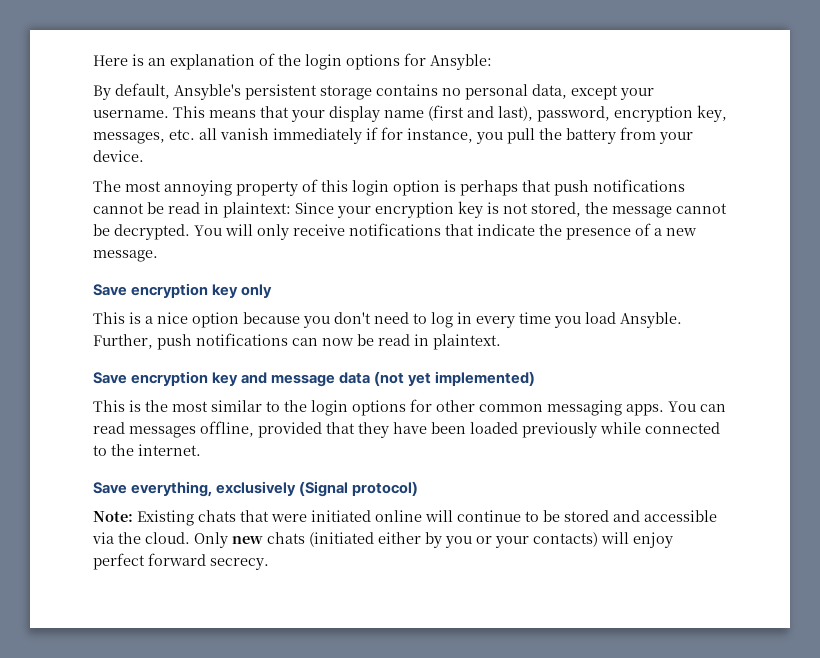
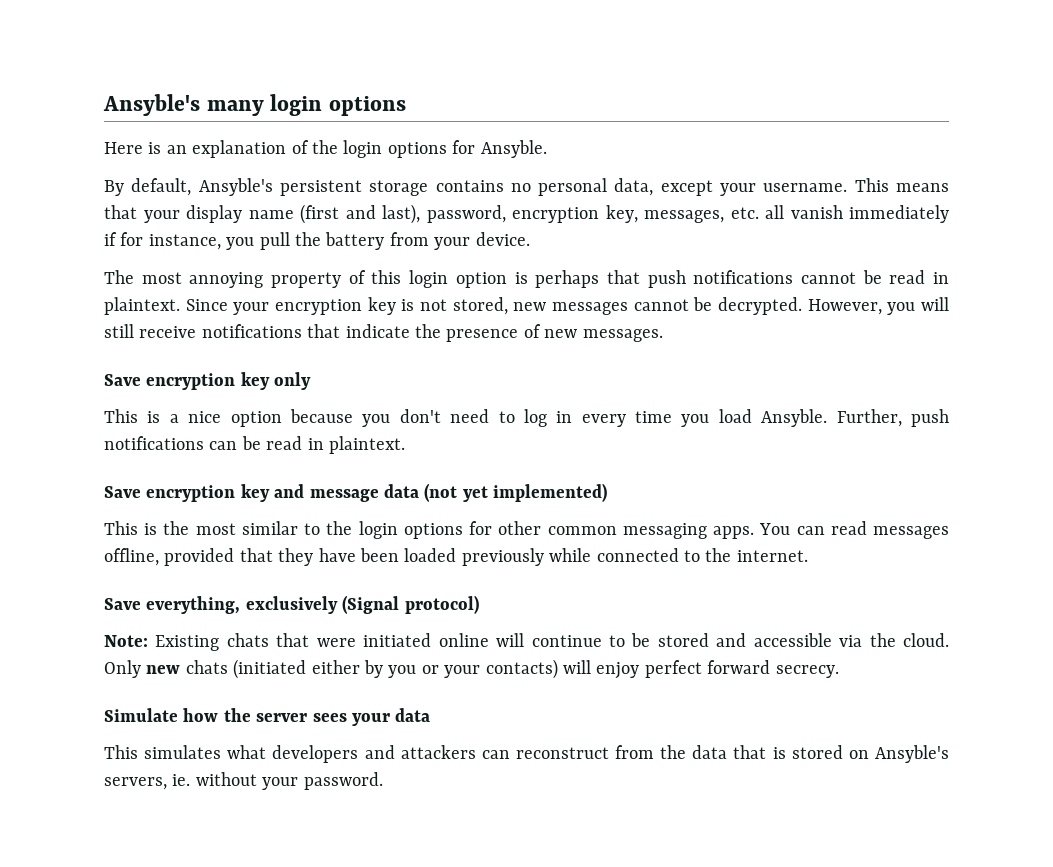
(93, 60) none -> [103,94,406,116] Ansyble's many login options //
[430,54,492,70] Ansyble: -> [480,140,547,158] Ansyble.
[223,202,291,218] plaintext: -> [104,297,180,315] plaintext.
[585,202,672,218] the message -> [513,302,629,315] new messages
[194,224,289,240] You will only -> [807,297,949,315] [104,324,134,338] However, you will still
[654,228,697,236] [93,250,158,262] a new message. -> [544,329,663,342] new messages.
[322,338,354,346] now -> (238, 445) none
(269, 564) none -> [104,708,431,726] [104,745,949,763] [104,772,383,790] // Simulate how the server sees your data // This simulates what developers and attackers can reconstruct from the data that is stored on Ansyble's servers, ie. without your password.

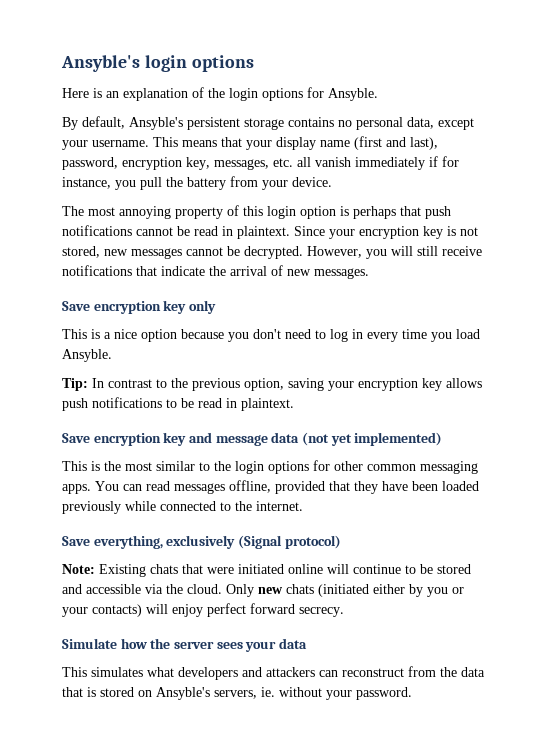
[103,94,264,116] Ansyble's many -> [61,55,140,72] Ansyble's
[446,329,519,342] presence -> [230,266,267,276] arrival
[836,409,950,427] [104,436,238,450] Further, push notifications can -> [62,378,482,391] [62,397,177,411] // Tip: In contrast to the previous option, saving your encryption key allows push notifications to

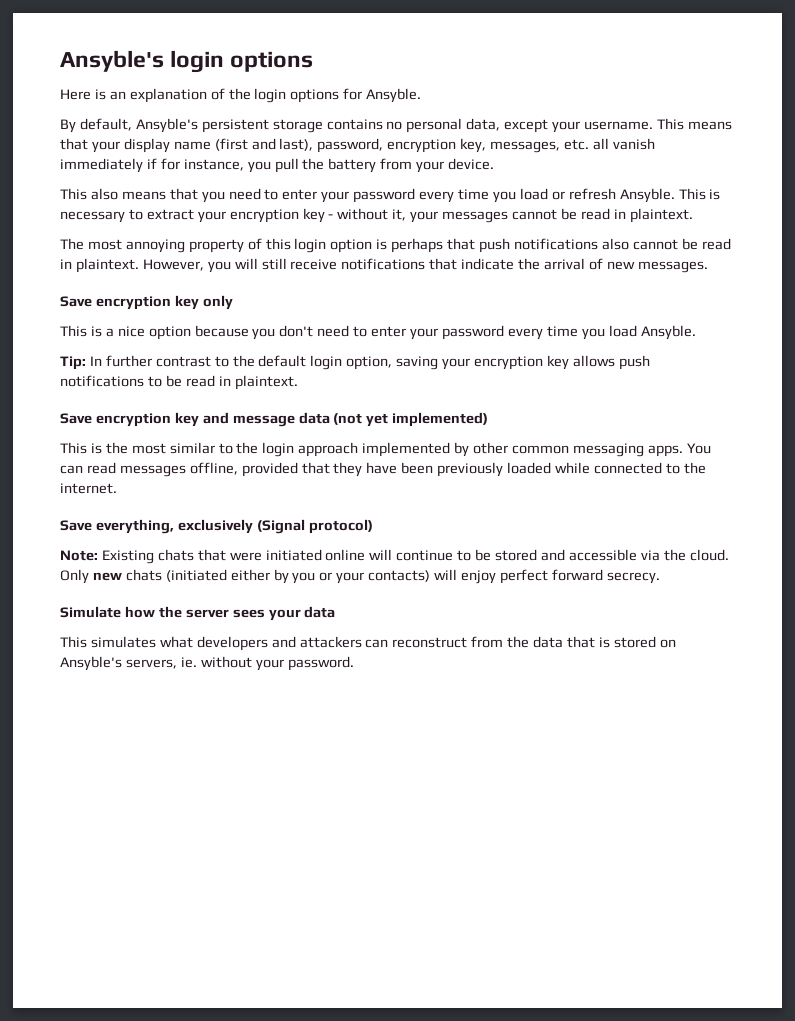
(332, 182) none -> [60,188,721,203] [60,208,693,223] // This also means that you need to enter your password every time you load or refresh Ansyble. This is necessary to extract your encryption key - without it, your messages cannot be read in plaintext.
[136,226,478,239] [62,246,303,259] cannot be read in plaintext. Since your encryption key is not stored, new messages cannot be decrypted. -> [601,238,731,250] [60,258,139,273] also cannot be read in plaintext.
[330,329,363,342] log in -> [371,325,504,340] enter your password
(104, 383) none -> [105,355,152,367] further
[192,378,240,391] previous -> [258,355,343,370] default login
[268,460,330,474] options for -> [298,442,470,457] approach implemented by
[442,481,479,491] [62,501,121,514] loaded previously -> [437,462,552,477] previously loaded

